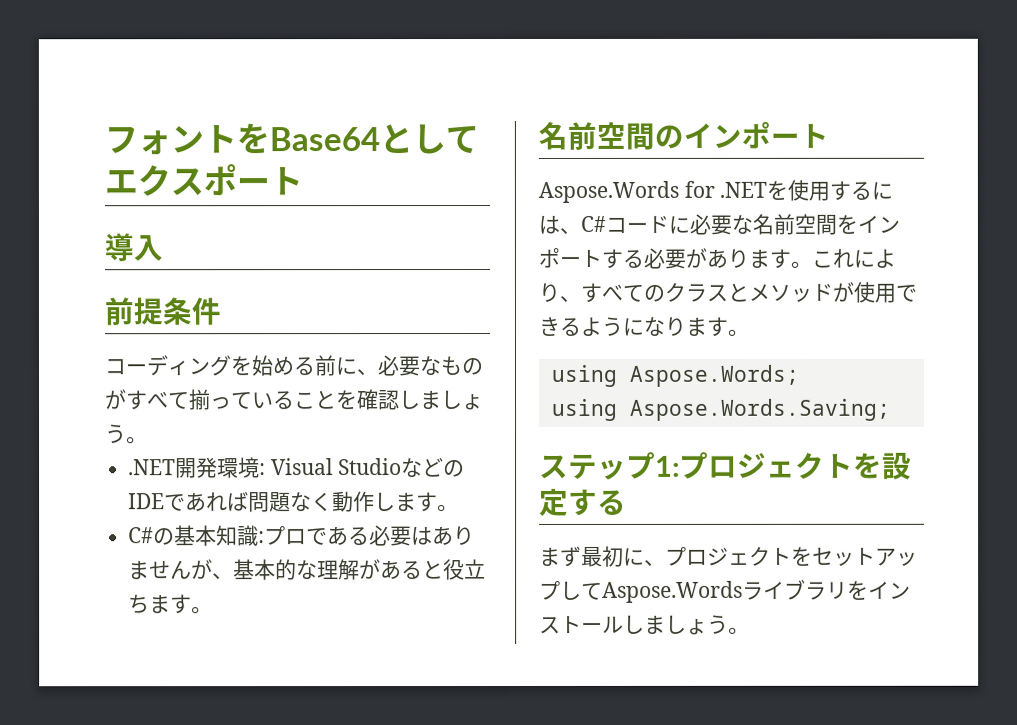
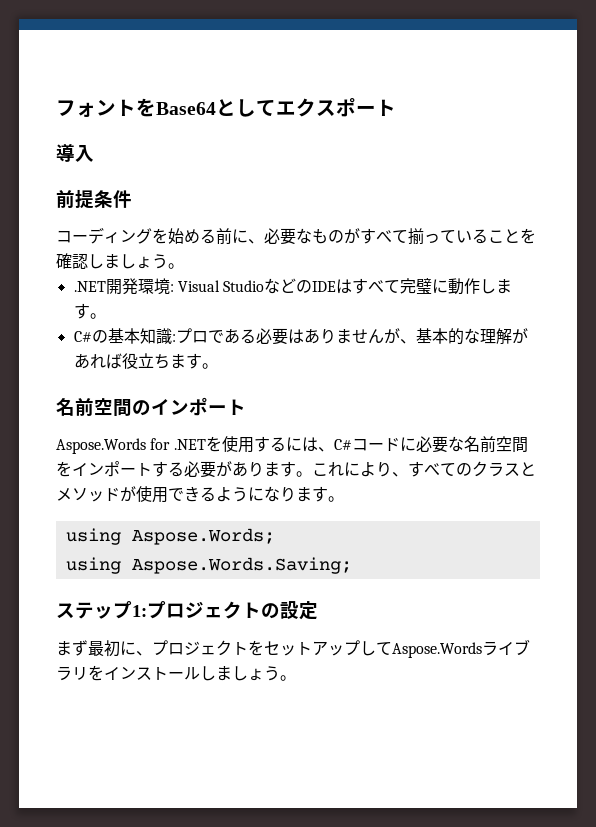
[164,491,334,513] であれば問題なく -> [336,278,449,294] はすべて完璧に
[401,560,445,580] ると -> [89,353,122,369] れば
[853,452,883,479] を -> [261,603,280,619] の
[568,488,627,516] する -> (318, 610) none

